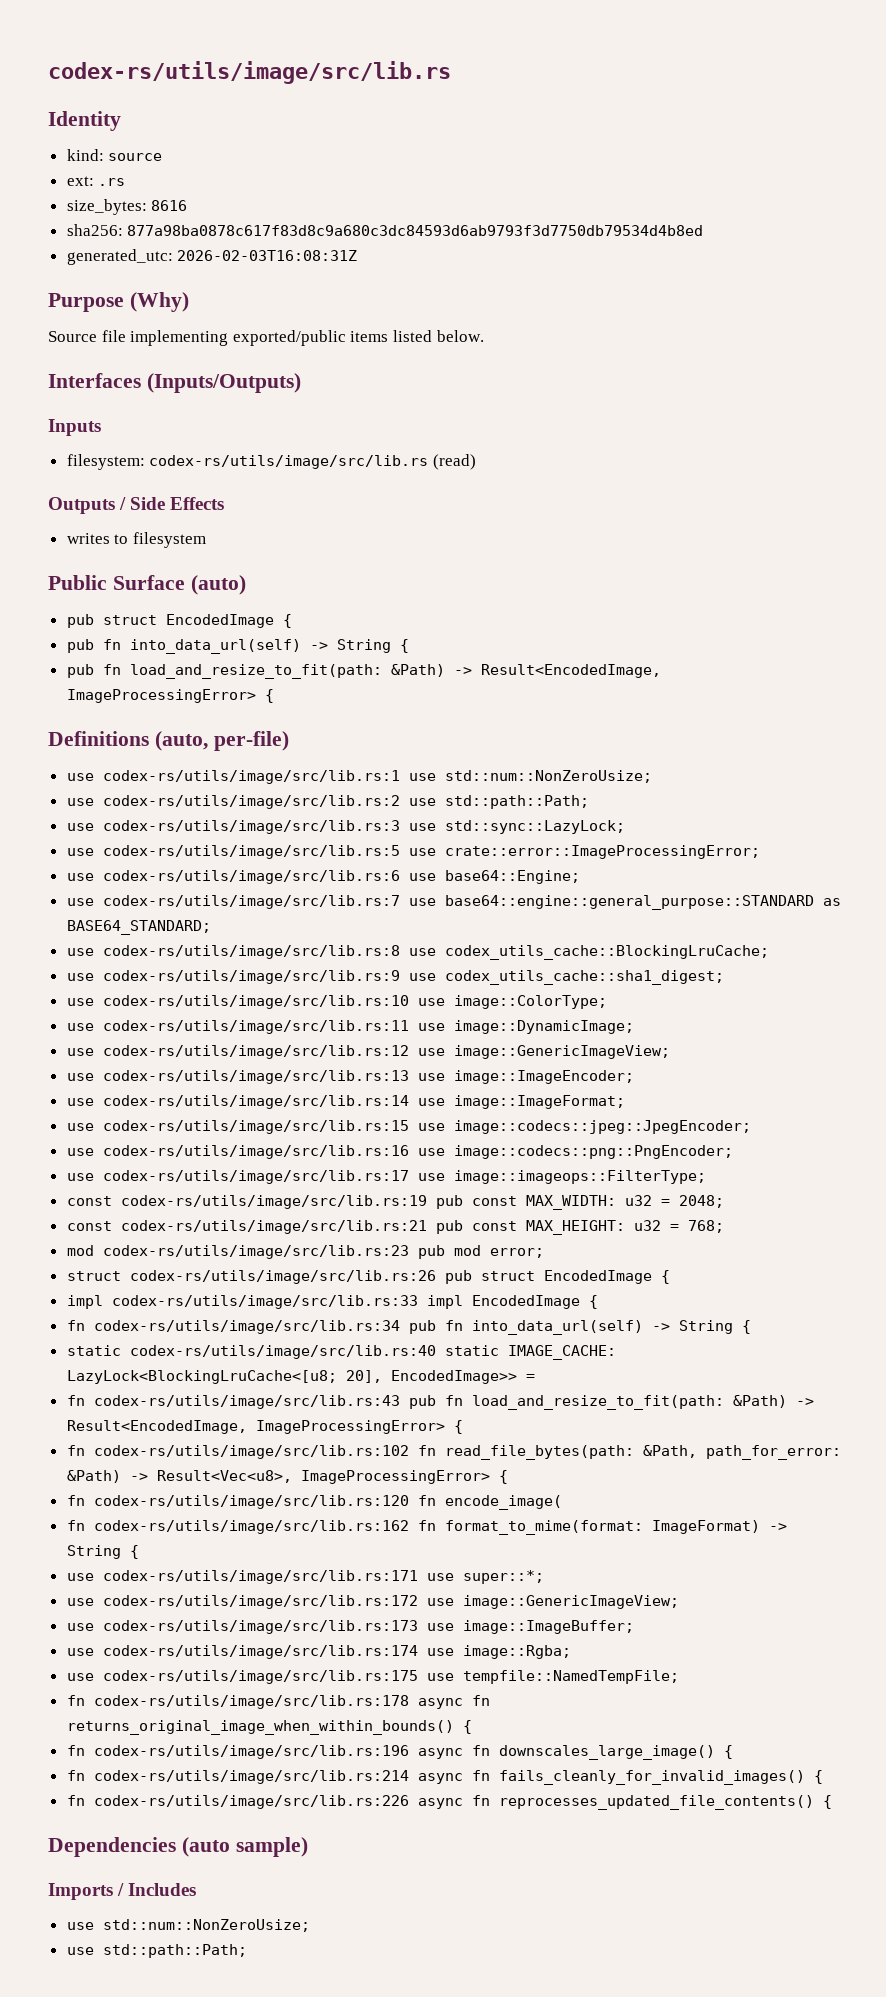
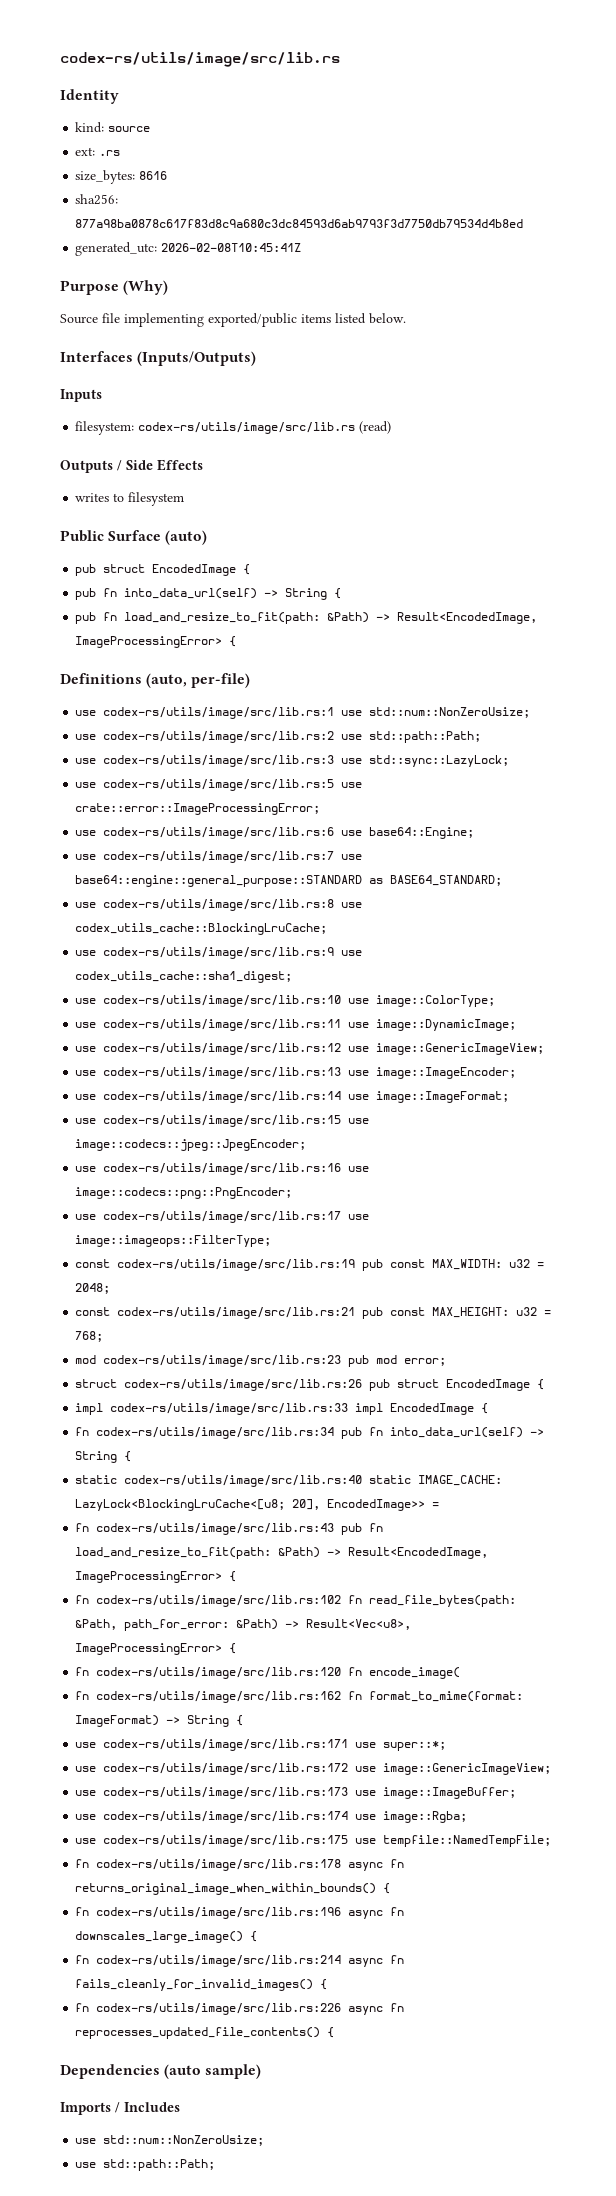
[177,250,358,261] 2026-02-03T16:08:31Z -> [161,243,302,252] 2026-02-08T10:45:41Z

